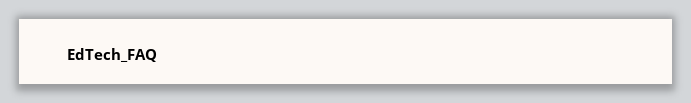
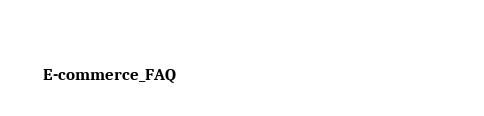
[67,48,157,62] EdTech_FAQ -> [43,69,176,84] E-commerce_FAQ

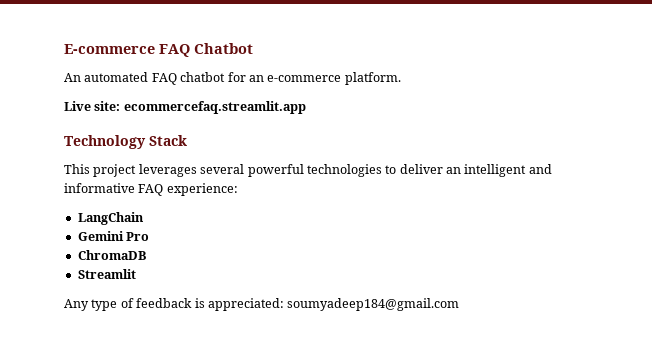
[43,69,176,84] E-commerce_FAQ -> [64,43,253,57] [64,72,401,85] [64,101,306,114] [64,135,187,149] [64,164,552,177] [64,183,238,196] [77,212,144,225] [77,231,150,241] [77,250,146,260] [77,269,136,279] [64,298,460,311] E-commerce FAQ Chatbot // An automated FAQ chatbot for an e-commerce platform. // Live site: ecommercefaq.streamlit.app // Technology Stack // This project leverages several powerful technologies to deliver an intelligent and informative FAQ experience: // LangChain // Gemini Pro // ChromaDB // Streamlit // Any type of feedback is appreciated: soumyadeep184@gmail.com

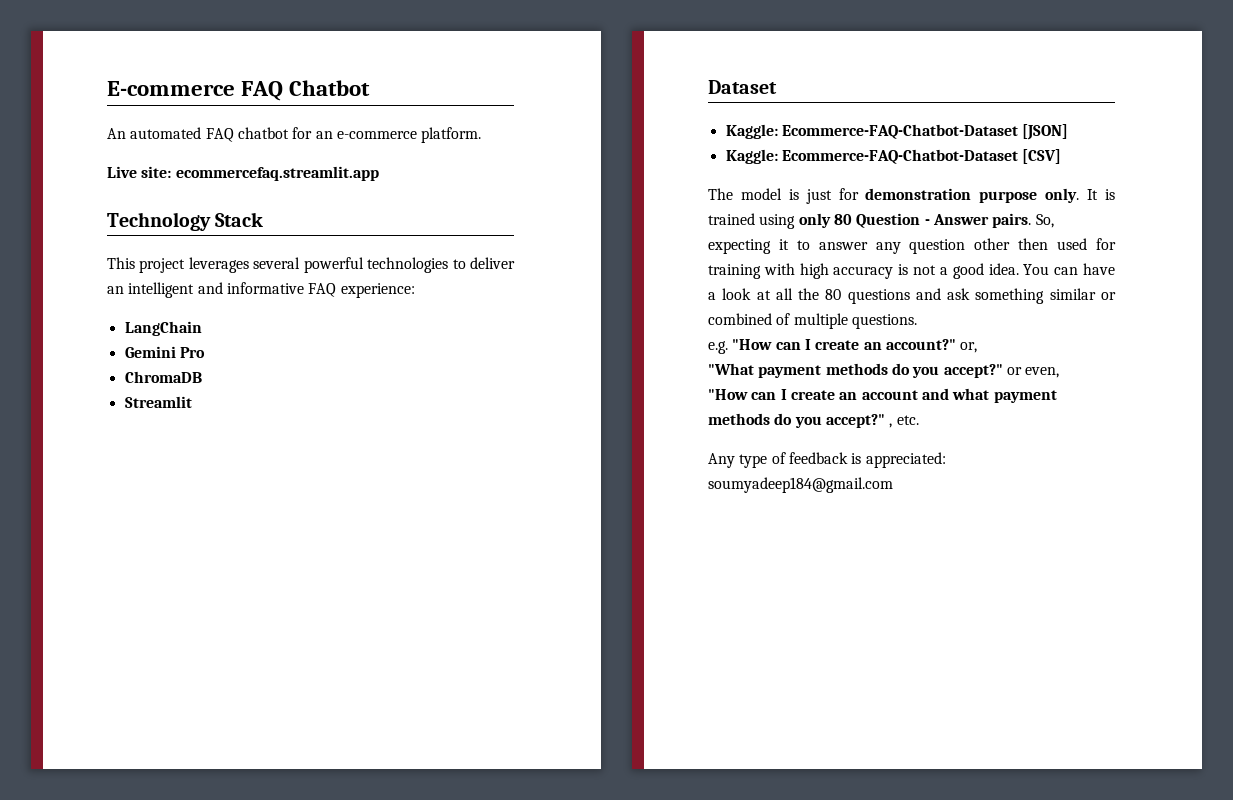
(136, 274) none -> [708,80,777,94] [725,124,1069,140] [725,149,1062,164] [708,188,1115,204] [708,213,1054,229] [708,238,1116,254] [708,263,1115,279] [708,288,1116,304] [708,313,917,329] [708,339,978,354] [708,363,1060,378] [708,388,1057,403] [708,413,919,428] // Dataset // Kaggle: Ecommerce-FAQ-Chatbot-Dataset [JSON] // Kaggle: Ecommerce-FAQ-Chatbot-Dataset [CSV] // The model is just for demonstration purpose only. It is trained using only 80 Question - Answer pairs. So, expecting it to answer any question other then used for training with high accuracy is not a good idea. You can have a look at all the 80 questions and ask something similar or combined of multiple questions. // e.g. "How can I create an account?" or, // "What payment methods do you accept?" or even, // "How can I create an account and what payment methods do you accept?" , etc.

